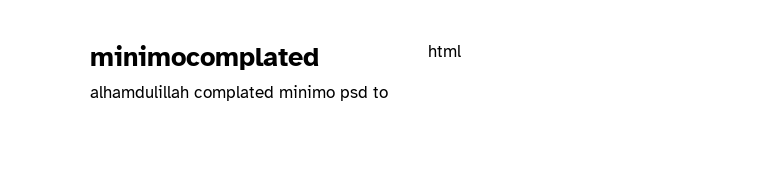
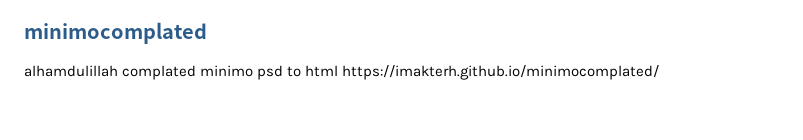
(461, 51) none -> [342,65,660,80] https://imakterh.github.io/minimocomplated/

